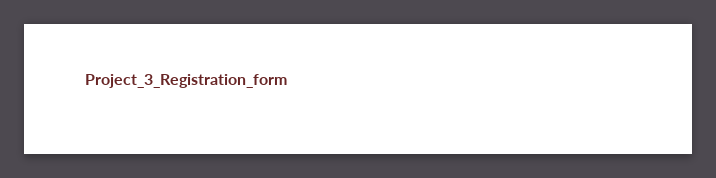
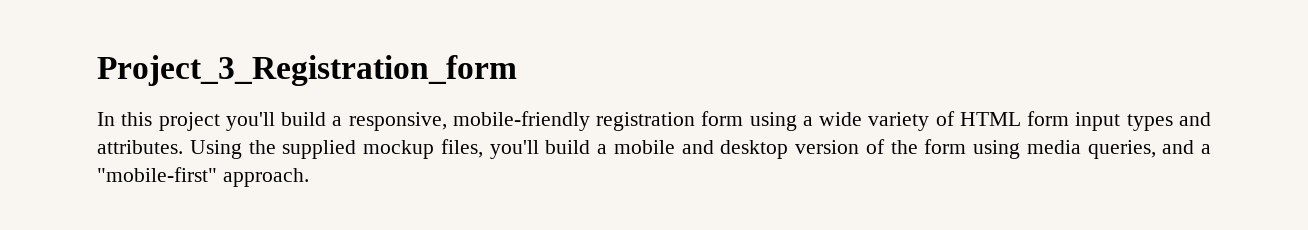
(287, 81) none -> [97,111,1212,131] [97,139,1211,159] [97,167,309,187] // In this project you'll build a responsive, mobile-friendly registration form using a wide variety of HTML form input types and attributes. Using the supplied mockup files, you'll build a mobile and desktop version of the form using media queries, and a "mobile-first" approach.

